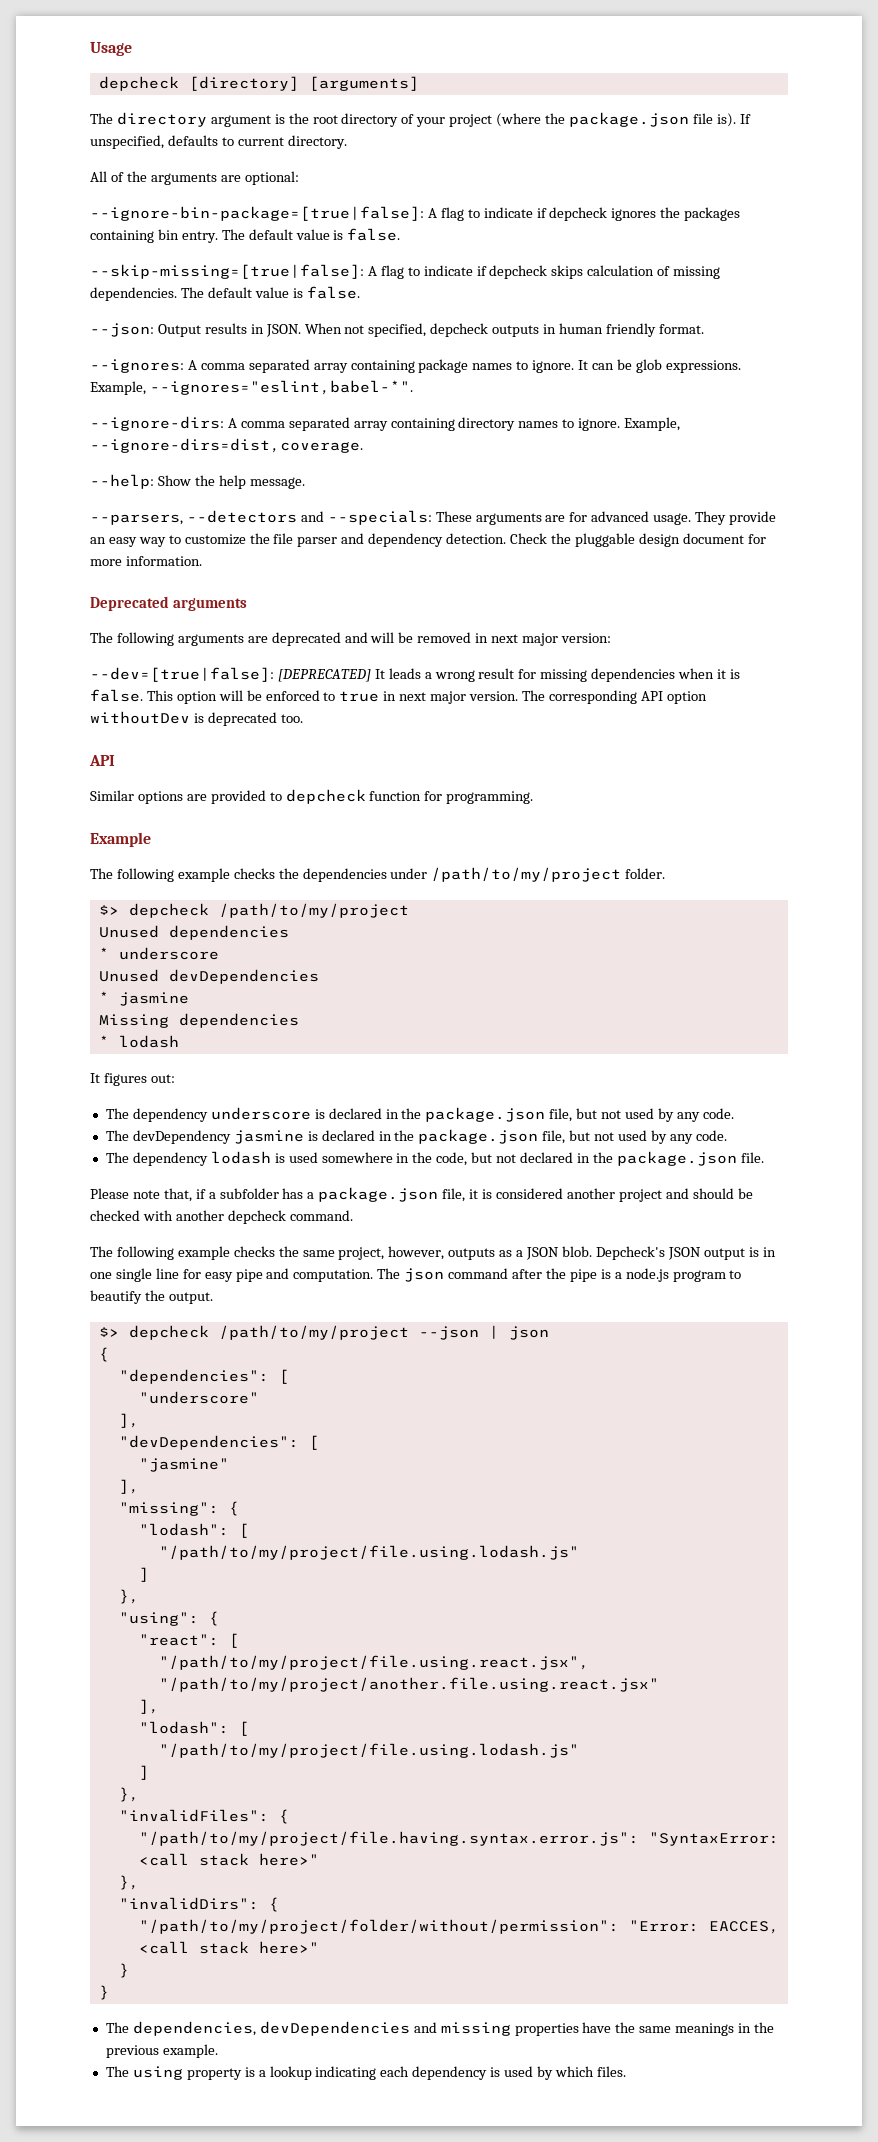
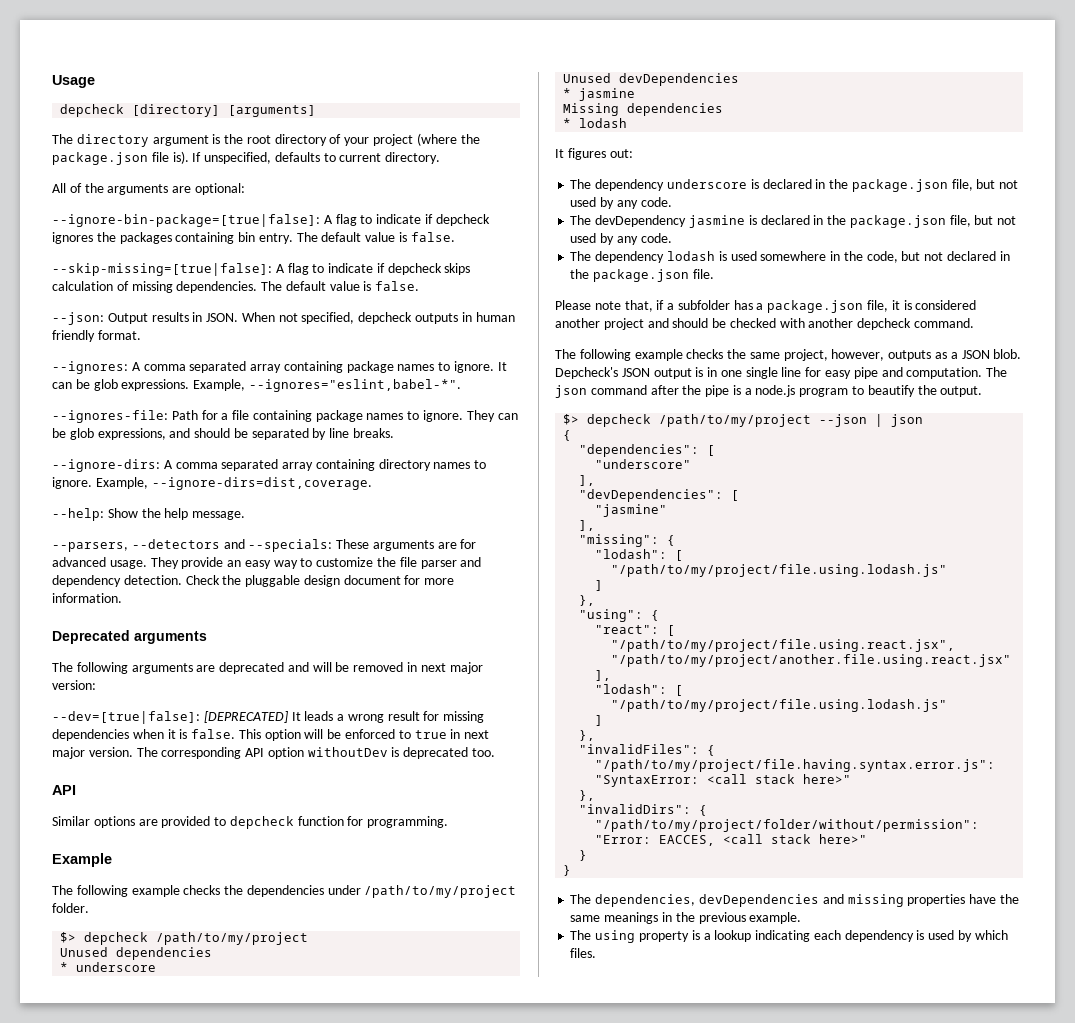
(413, 387) none -> [52,410,518,423] [52,428,395,440] // --ignores-file: Path for a file containing package names to ignore. They can be glob expressions, and should be separated by line breaks.

